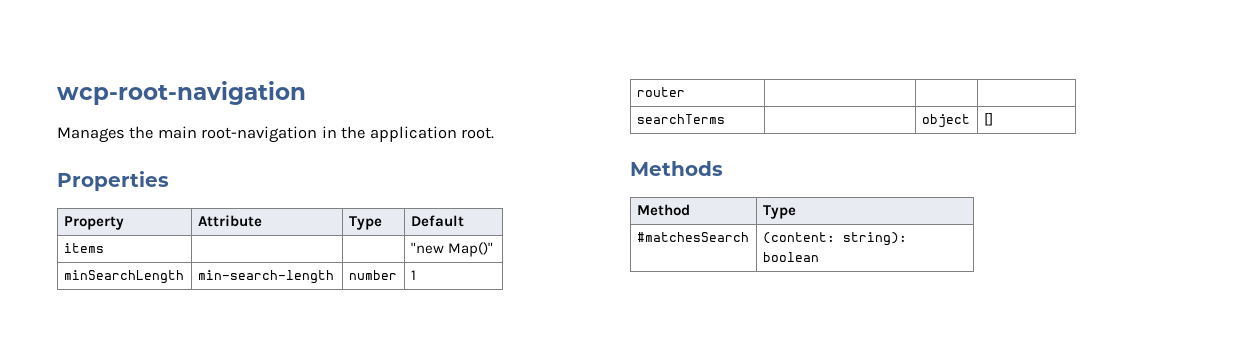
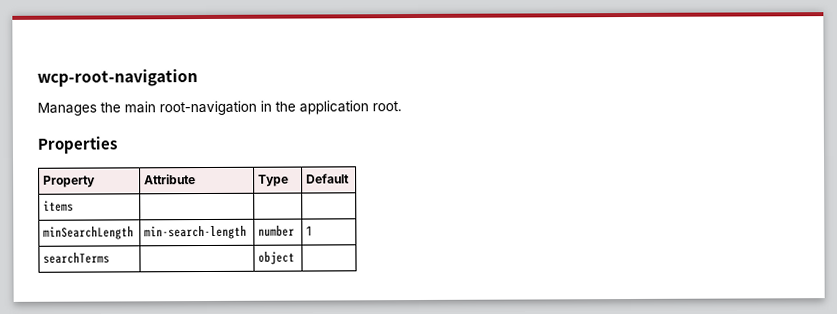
[410,242,493,257] "new Map()" -> (75, 206) none
[636,87,685,97] // router | | | -> (313, 231) none
[983,113,993,126] [630,161,723,176] [636,204,690,216] [762,205,796,219] [636,232,749,242] [762,232,907,246] [762,252,819,262] [] // Methods // Method | Type // #matchesSearch | (content: string): boolean -> (296, 258) none

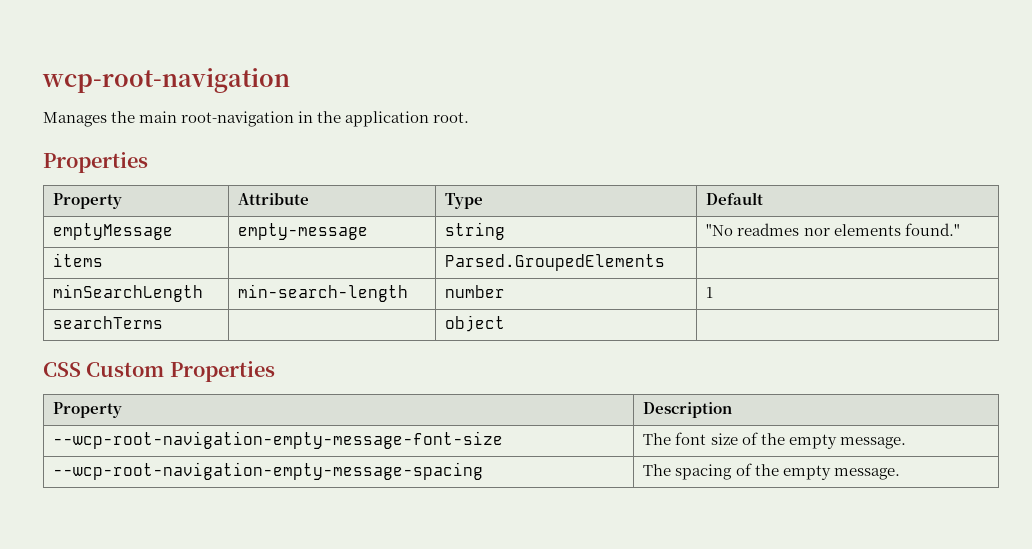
(351, 178) none -> [53,223,174,240] [238,223,369,240] [445,222,506,240] [706,223,960,236] // emptyMessage | empty-message | string | "No readmes nor elements found."
(75, 206) none -> [445,254,666,271] Parsed.GroupedElements
(296, 258) none -> [43,361,275,382] [53,402,123,418] [643,402,733,418] [53,431,504,449] [643,432,906,449] [53,462,484,480] [643,463,900,480] // CSS Custom Properties // Property | Description // --wcp-root-navigation-empty-message-font-size | The font size of the empty message. // --wcp-root-navigation-empty-message-spacing | The spacing of the empty message.

